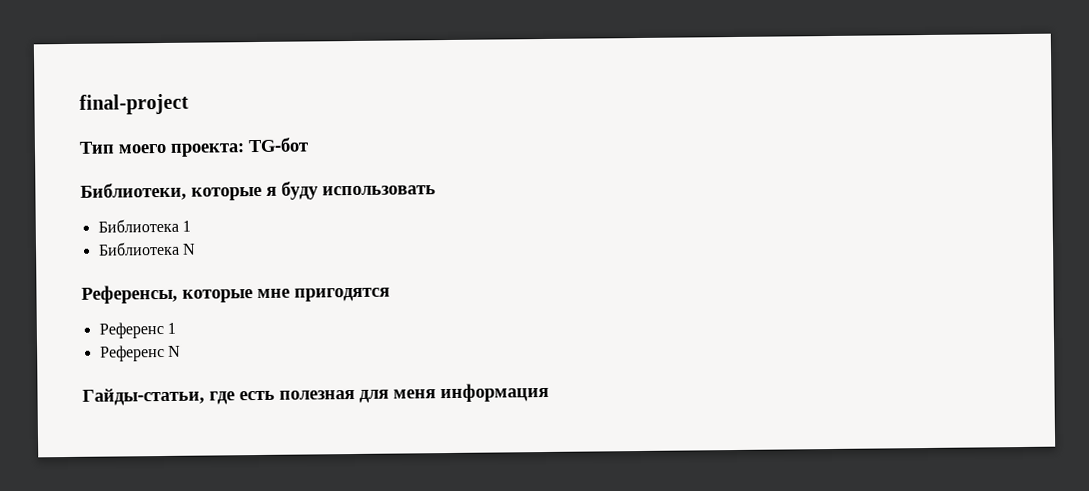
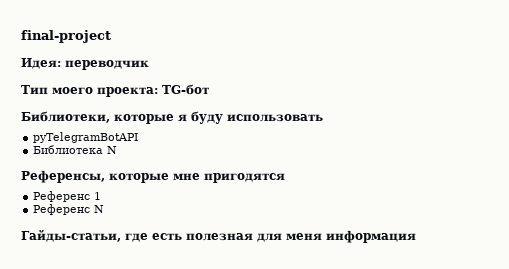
(189, 104) none -> [21,58,149,70] // Идея: переводчик
[97,218,191,233] Библиотека 1 -> [33,132,139,143] pyTelegramBotAPI

